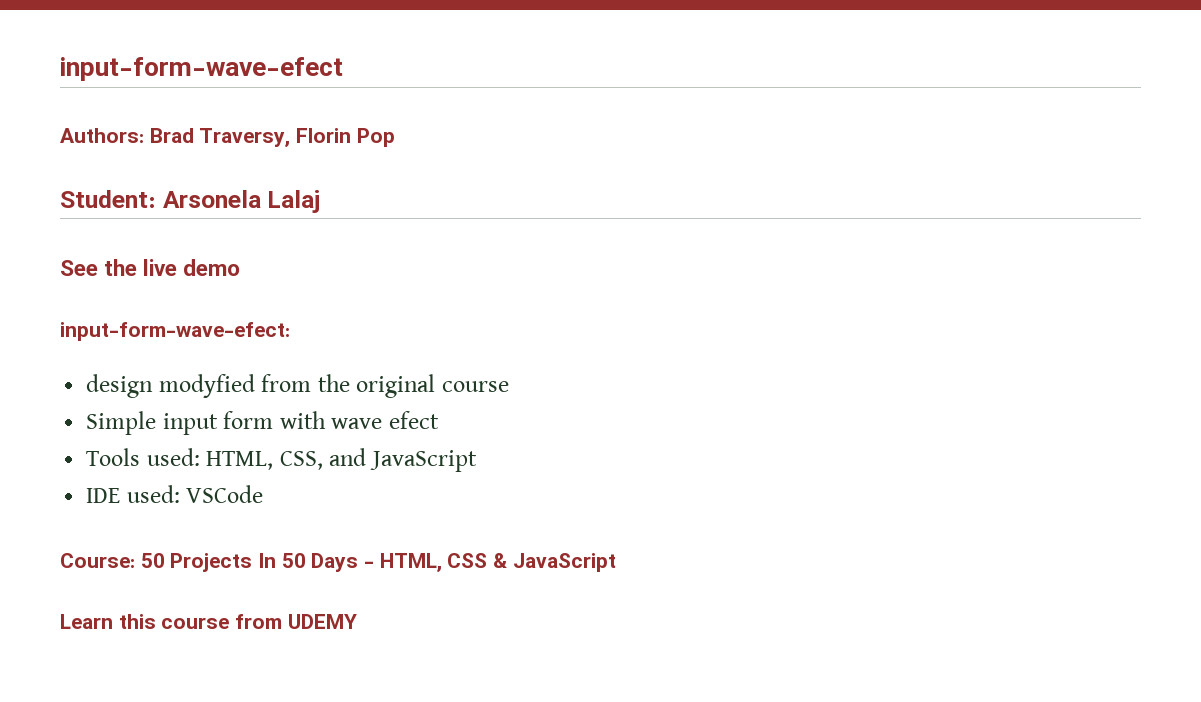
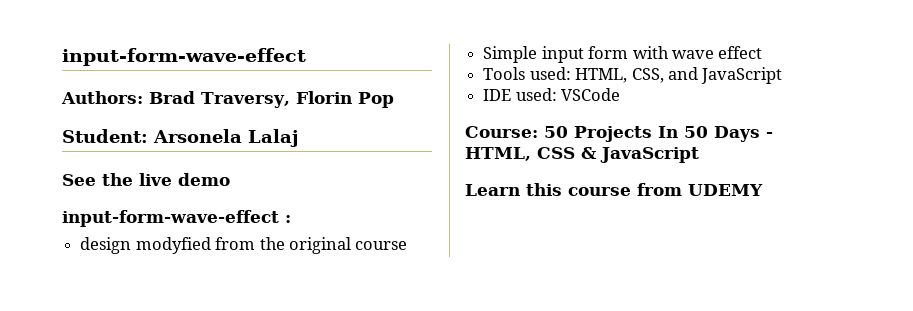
[60,57,343,81] input-form-wave-efect -> [62,48,306,66] input-form-wave-effect
[60,322,290,341] input-form-wave-efect: -> [62,210,291,227] input-form-wave-effect :
[388,411,439,429] efect -> [718,46,763,59] effect

